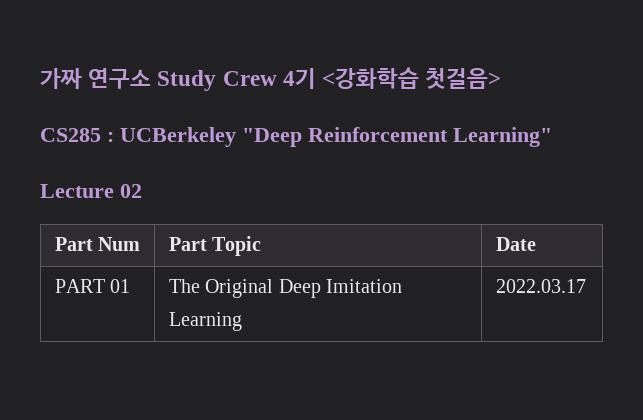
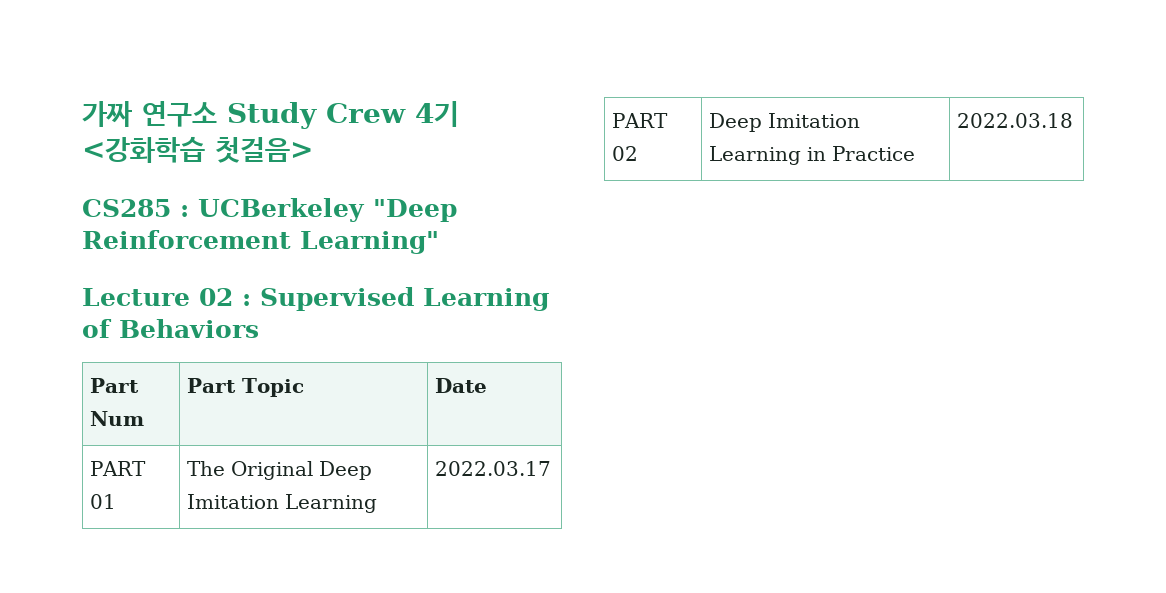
(142, 191) none -> [242,287,549,311] [82,319,259,338] : Supervised Learning of Behaviors
(586, 286) none -> [612,113,669,128] [612,146,639,161] [709,113,861,132] [709,146,916,165] [957,113,1074,128] // PART 02 | Deep Imitation Learning in Practice | 2022.03.18

